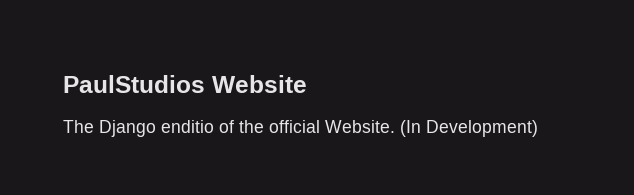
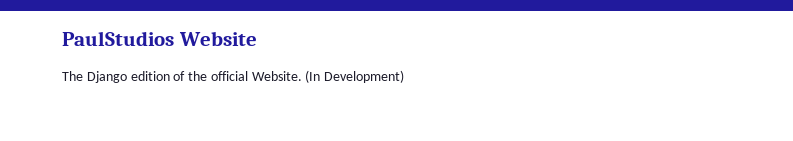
[161,120,214,133] enditio -> [130,71,170,81] edition

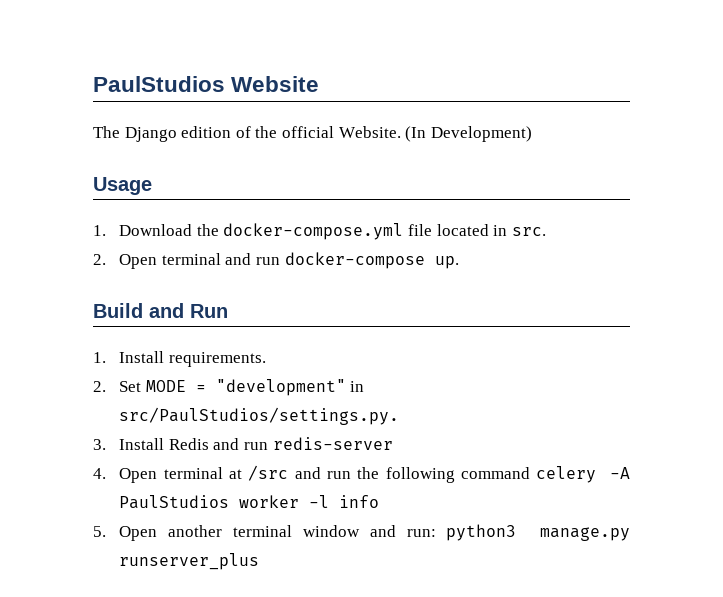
(405, 76) none -> [93,177,152,195] [93,223,546,240] [93,252,459,269] [93,303,228,318] [93,351,266,367] [93,379,365,396] [119,407,400,425] [93,437,393,450] [93,465,630,483] [119,495,380,509] [93,524,630,541] [119,553,260,570] // Usage // 1. Download the docker-compose.yml file located in src. // 2. Open terminal and run docker-compose up. // Build and Run // 1. Install requirements. // 2. Set MODE = "development" in src/PaulStudios/settings.py. // 3. Install Redis and run redis-server // 4. Open terminal at /src and run the following command celery -A PaulStudios worker -l info // 5. Open another terminal window and run: python3 manage.py runserver_plus

